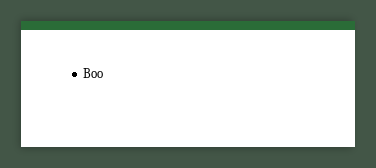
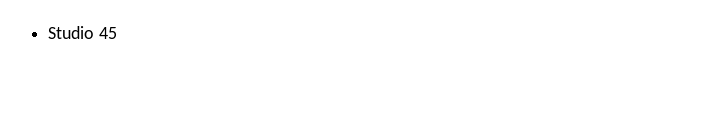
[83,68,104,78] Boo -> [48,26,117,39] Studio 45

